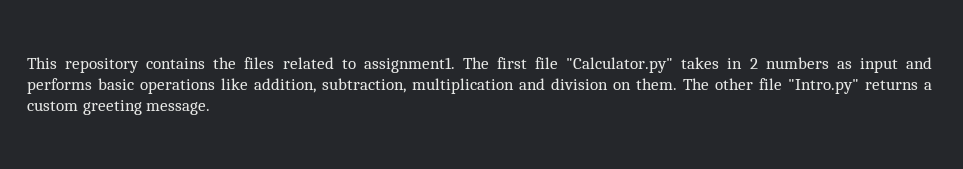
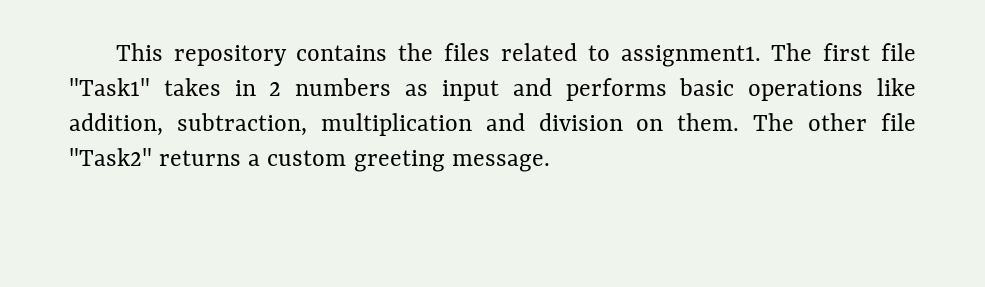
[566,57,674,73] "Calculator.py" -> [69,78,150,96] "Task1"
[788,79,859,94] "Intro.py" -> [69,148,152,166] "Task2"

